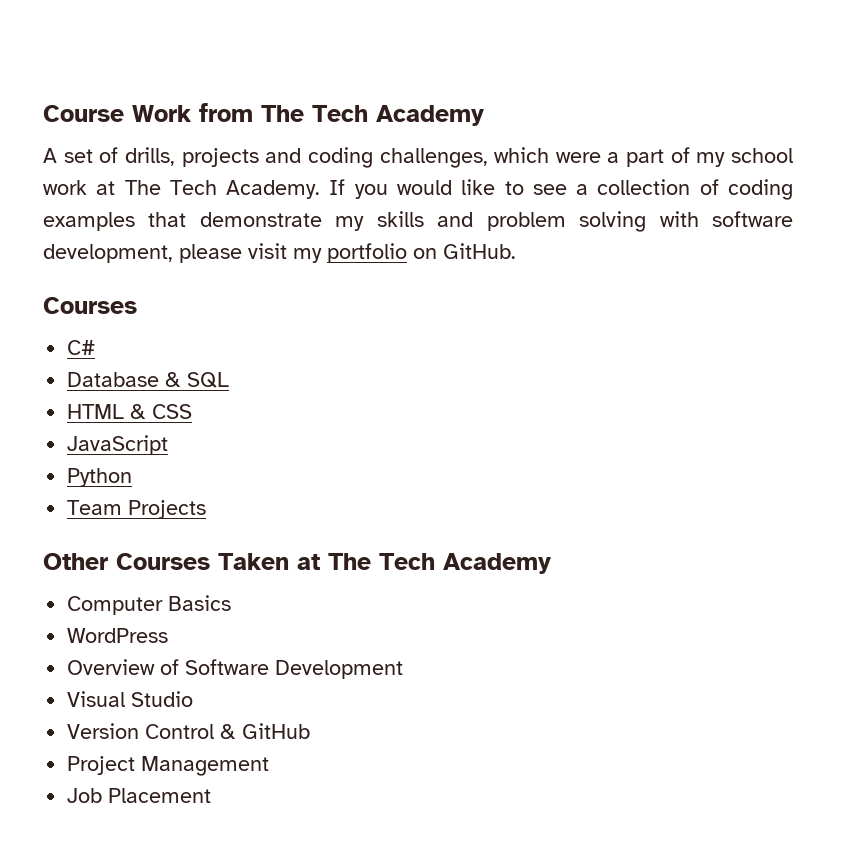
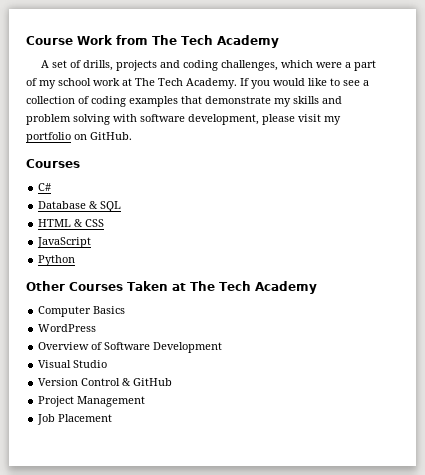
[67,500,207,519] // Team Projects -> (76, 260) none

